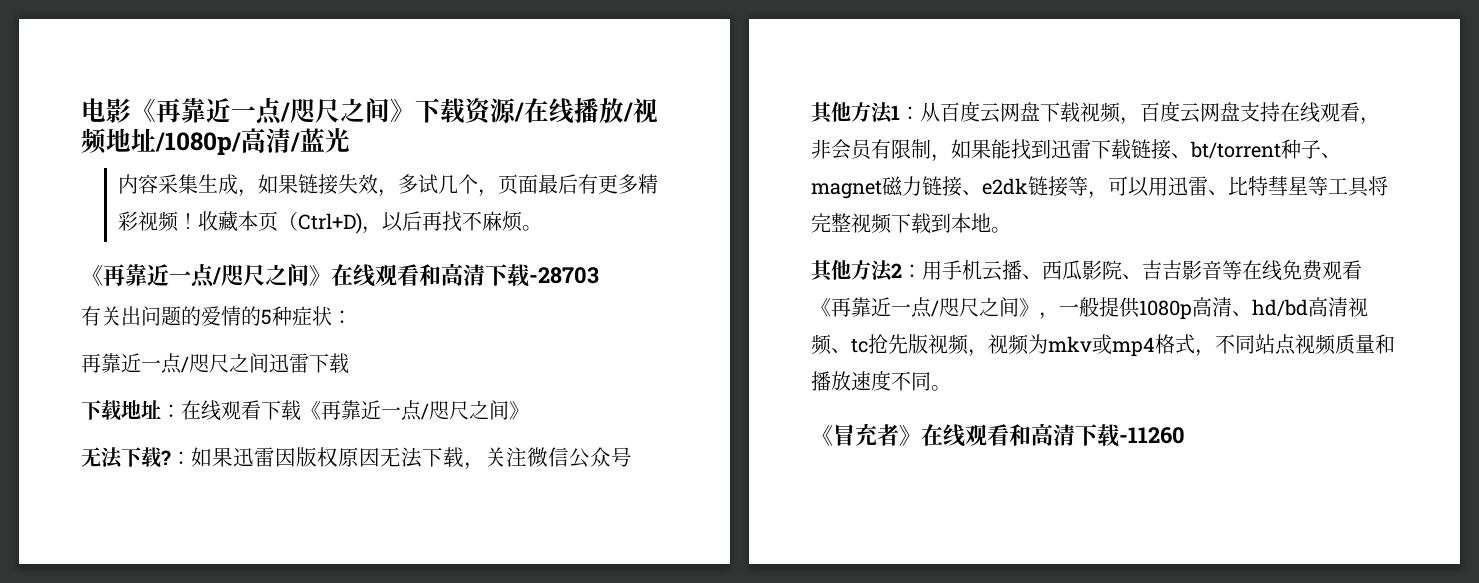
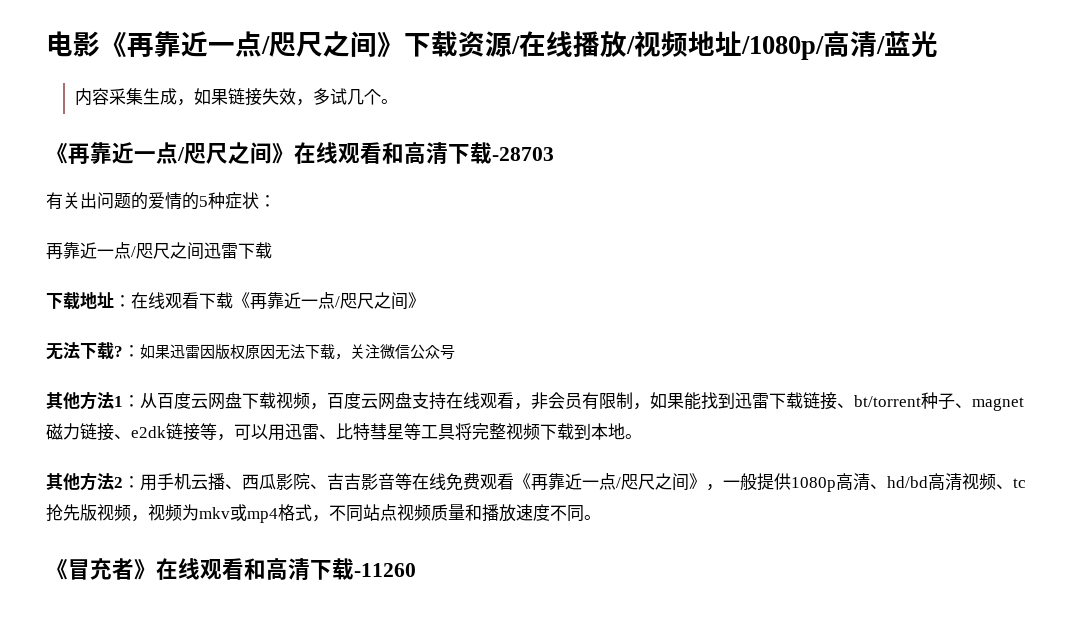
[477,174,658,197] [117,211,522,234] ，页面最后有更多精彩视频！收藏本页（Ctrl+D)，以后再找不麻烦 -> (381, 97) none

